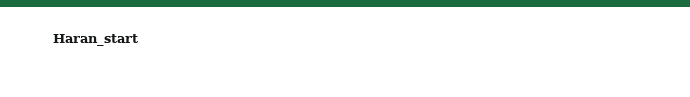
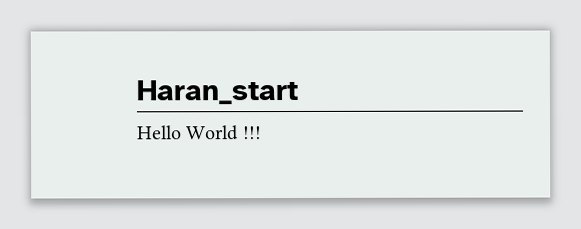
(138, 40) none -> [137,125,262,141] // Hello World !!!

